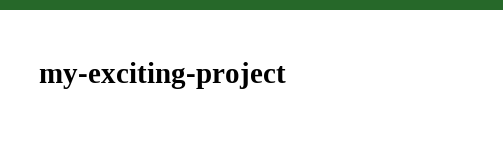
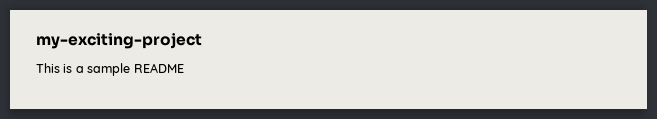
(286, 75) none -> [36,63,184,76] // This is a sample README

